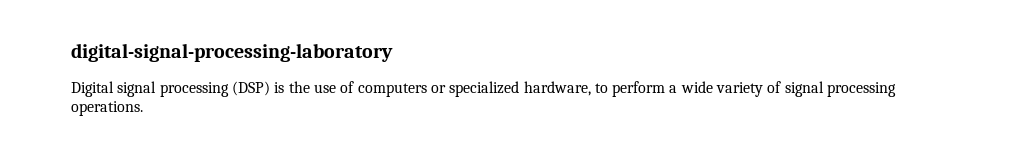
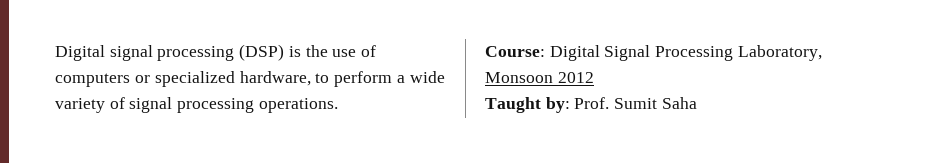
[71,43,393,62] digital-signal-processing-laboratory // -> (55, 53) none
(143, 108) none -> [485,45,822,61] [485,72,594,83] [485,97,697,113] // Course: Digital Signal Processing Laboratory, Monsoon 2012 // Taught by: Prof. Sumit Saha

